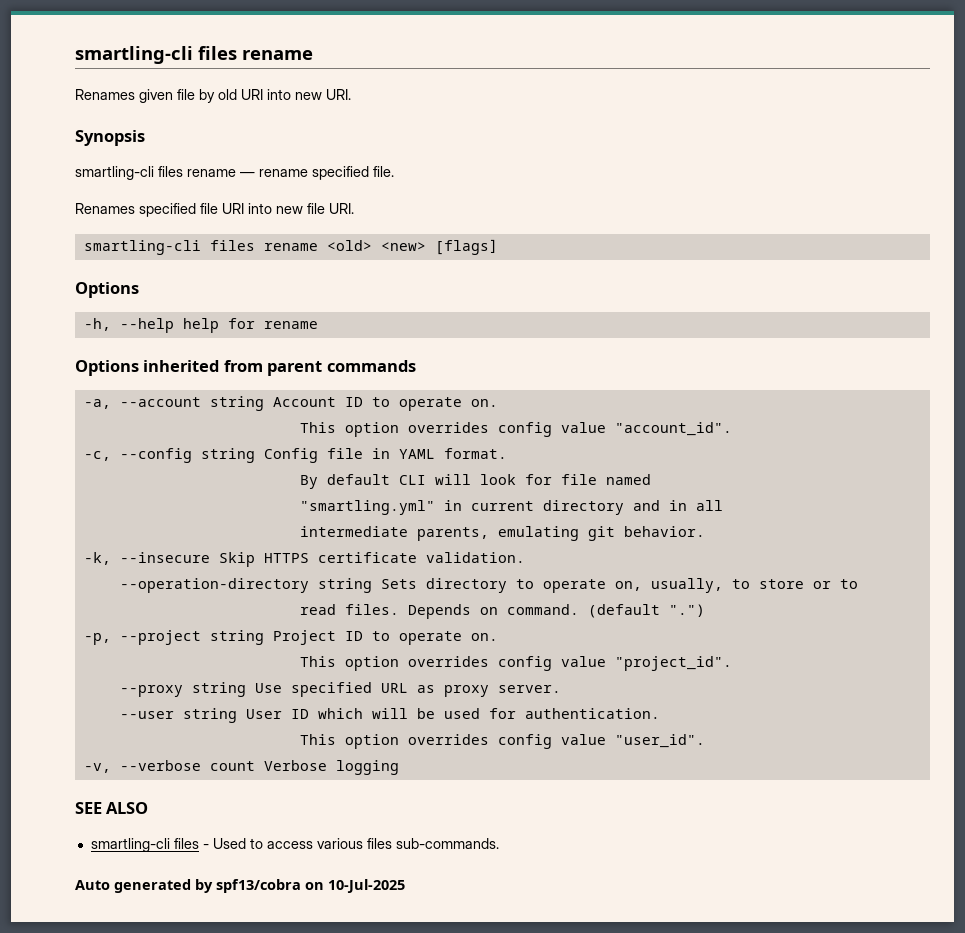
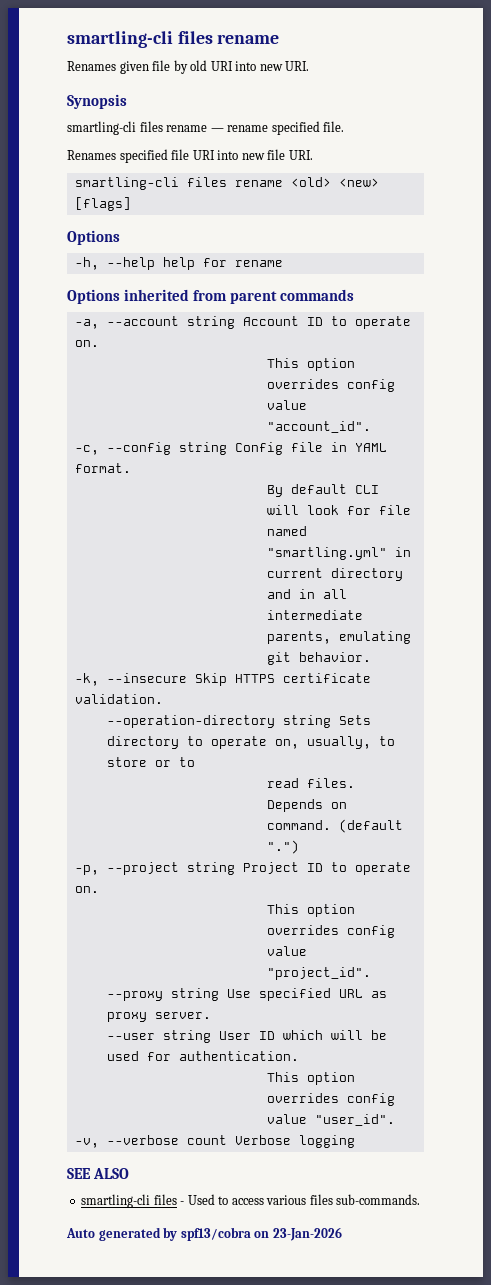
[328,879,405,893] 10-Jul-2025 -> [272,1227,342,1241] 23-Jan-2026

